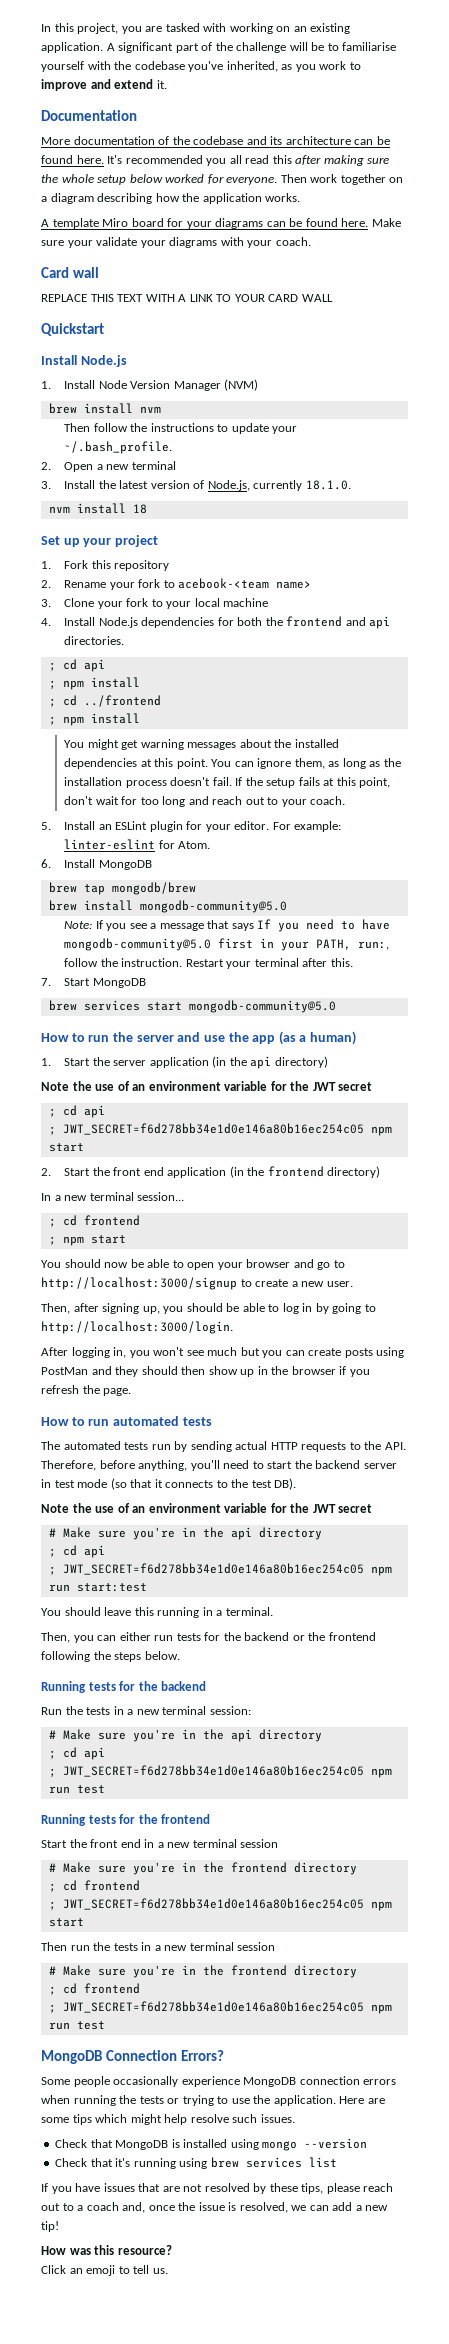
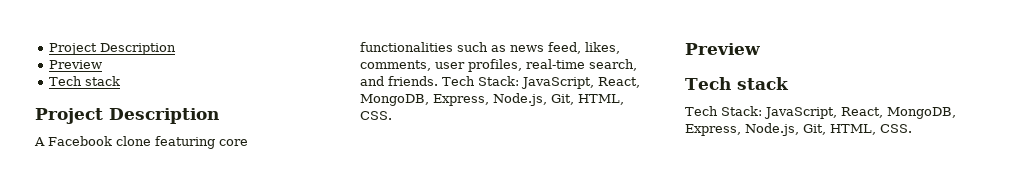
[41,23,351,34] [41,42,397,53] [41,61,361,72] [41,79,167,91] [41,110,137,121] [41,136,390,145] [41,155,390,166] [41,174,404,185] [41,193,301,204] [41,218,401,229] [41,237,311,248] [41,267,99,278] [41,294,333,302] [41,323,104,336] [41,355,127,367] [41,379,259,391] [48,403,161,414] [64,423,298,434] [64,441,173,454] [41,461,176,472] [41,480,351,491] [48,503,147,514] [41,535,158,547] [41,560,170,571] [41,578,312,590] [41,598,269,609] [41,616,391,629] [64,636,125,645] [48,659,105,672] [48,677,140,690] [48,695,161,707] [48,713,140,726] [64,739,339,750] [64,758,401,769] [64,777,391,788] [64,796,346,807] [41,821,342,832] [64,839,211,850] [41,859,152,870] [48,882,196,895] [48,900,287,913] [64,919,391,932] [64,938,390,951] [64,958,353,969] [41,978,146,988] [48,1000,336,1013] [41,1031,357,1045] [41,1056,328,1069] [41,1081,373,1091] [48,1105,105,1118] [48,1123,392,1136] [48,1143,84,1152] [41,1166,381,1178] [41,1192,185,1201] [48,1215,140,1227] [48,1235,126,1246] [41,1259,345,1270] [41,1277,353,1290] [41,1303,376,1314] [41,1321,233,1334] [41,1347,405,1358] [41,1366,370,1377] [41,1385,132,1396] [41,1416,212,1426] [41,1441,406,1452] [41,1460,397,1471] [41,1478,297,1490] [41,1503,373,1513] [48,1527,322,1540] [48,1545,105,1558] [48,1563,392,1576] [48,1583,147,1592] [41,1607,273,1618] [41,1632,376,1643] [41,1651,180,1662] [41,1681,207,1693] [41,1706,251,1715] [48,1729,322,1742] [48,1747,105,1760] [48,1765,392,1778] [48,1785,105,1794] [41,1814,211,1826] [41,1839,279,1848] [48,1862,357,1875] [48,1880,140,1892] [48,1898,392,1911] [48,1918,84,1927] [41,1942,276,1951] [48,1965,357,1978] [48,1983,140,1995] [48,2001,392,2014] [48,2021,105,2030] [41,2050,224,2064] [41,2076,397,2087] [41,2095,385,2106] [41,2114,295,2125] [55,2138,368,2151] [55,2157,337,2169] [41,2183,394,2194] [41,2202,389,2213] [41,2221,59,2232] [41,2245,172,2255] [41,2265,168,2276] In this project, you are tasked with working on an existing application. A significant part of the challenge will be to familiarise yourself with the codebase you've inherited, as you work to improve and extend it. // Documentation // More documentation of the codebase and its architecture can be found here. It's recommended you all read this after making sure the whole setup below worked for everyone. Then work together on a diagram describing how the application works. // A template Miro board for your diagrams can be found here. Make sure your validate your diagrams with your coach. // Card wall // REPLACE THIS TEXT WITH A LINK TO YOUR CARD WALL // Quickstart // Install Node.js // 1. Install Node Version Manager (NVM) // brew install nvm // Then follow the instructions to update your ~/.bash_profile. // 2. Open a new terminal // 3. Install the latest version of Node.js, currently 18.1.0. // nvm install 18 // Set up your project // 1. Fork this repository // 2. Rename your fork to acebook-<team name> // 3. Clone your fork to your local machine // 4. Install Node.js dependencies for both the frontend and api directories. // ; cd api // ; npm install // ; cd ../frontend // ; npm install // You might get warning messages about the installed dependencies at this point. You can ignore them, as long as the installation process doesn't fail. If the setup fails at this point, don't wait for too long and reach out to your coach. // 5. Install an ESLint plugin for your editor. For example: linter-eslint for Atom. // 6. Install MongoDB // brew tap mongodb/brew // brew install mongodb-community@5.0 // Note: If you see a message that says If you need to have mongodb-community@5.0 first in your PATH, run:, follow the instruction. Restart your terminal after this. // 7. Start MongoDB // brew services start mongodb-community@5.0 // How to run the server and use the app (as a human) // 1. Start the server application (in the api directory) // Note the use of an environment variable for the JWT secret // ; cd api // ; JWT_SECRET=f6d278bb34e1d0e146a80b16ec254c05 npm start // 2. Start the front end application (in the frontend directory) // In a new terminal session... // ; cd frontend // ; npm start // You should now be able to open your browser and go to http://localhost:3000/signup to create a new user. // Then, after signing up, you should be able to log in by going to http://localhost:3000/login. // After logging in, you won't see much but you can create posts using PostMan and they should then show up in the browser if you refresh the page. // How to run automated tests // The automated tests run by sending actual HTTP requests to the API. Therefore, before anything, you'll need to start the backend server in test mode (so that it connects to the test DB). // Note the use of an environment variable for the JWT secret // # Make sure you're in the api directory // ; cd api // ; JWT_SECRET=f6d278bb34e1d0e146a80b16ec254c05 npm run start:test // You should leave this running in a terminal. // Then, you can either run tests for the backend or the frontend following the steps below. // Running tests for the backend // Run the tests in a new terminal session: // # Make sure you're in the api directory // ; cd api // ; JWT_SECRET=f6d278bb34e1d0e146a80b16ec254c05 npm run test // Running tests for the frontend // Start the front end in a new terminal session // # Make sure you're in the frontend directory // ; cd frontend // ; JWT_SECRET=f6d278bb34e1d0e146a80b16ec254c05 npm start // Then run the tests in a new terminal session // # Make sure you're in the frontend directory // ; cd frontend // ; JWT_SECRET=f6d278bb34e1d0e146a80b16ec254c05 npm run test // MongoDB Connection Errors? // Some people occasionally experience MongoDB connection errors when running the tests or trying to use the application. Here are some tips which might help resolve such issues. // Check that MongoDB is installed using mongo --version // Check that it's running using brew services list // If you have issues that are not resolved by these tips, please reach out to a coach and, once the issue is resolved, we can add a new tip! // How was this resource? // Click an emoji to tell us. -> [49,43,177,55] [49,60,103,69] [49,76,121,86] [35,108,219,124] [34,136,248,149] [360,42,620,54] [360,59,637,72] [360,76,640,89] [360,93,624,106] [360,111,392,120] [685,43,760,55] [685,77,789,90] [685,106,956,119] [685,123,912,136] Project Description // Preview // Tech stack // Project Description // A Facebook clone featuring core functionalities such as news feed, likes, comments, user profiles, real-time search, and friends. Tech Stack: JavaScript, React, MongoDB, Express, Node.js, Git, HTML, CSS. // Preview // Tech stack // Tech Stack: JavaScript, React, MongoDB, Express, Node.js, Git, HTML, CSS.

